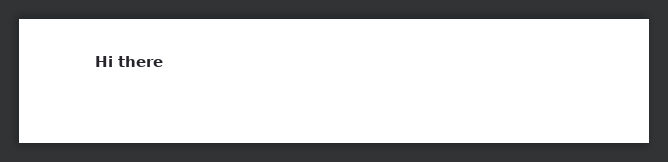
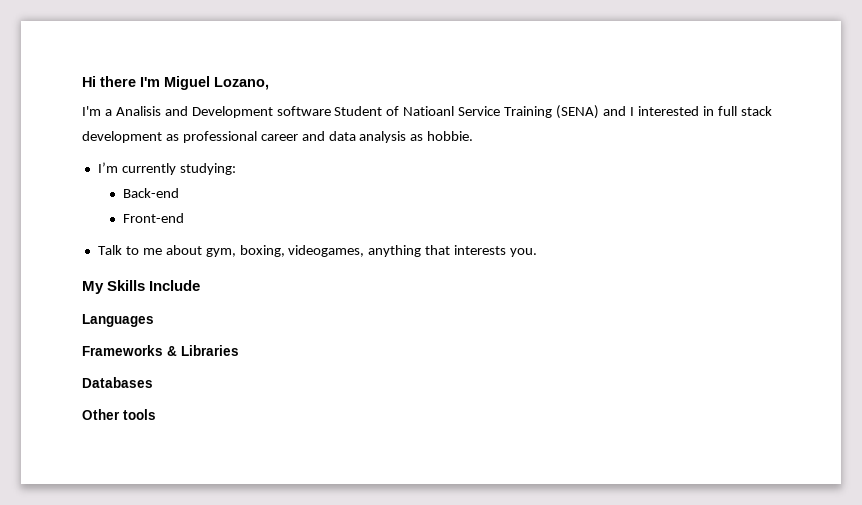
(163, 61) none -> [140,76,269,90] [82,105,772,119] [82,131,474,143] [97,162,236,175] [123,188,180,198] [123,213,185,223] [97,245,538,257] [82,280,201,294] [82,314,154,327] [82,345,239,356] [82,377,153,388] [82,409,156,420] I'm Miguel Lozano, // I'm a Analisis and Development software Student of Natioanl Service Training (SENA) and I interested in full stack development as professional career and data analysis as hobbie. // I’m currently studying: // Back-end // Front-end // Talk to me about gym, boxing, videogames, anything that interests you. // My Skills Include // Languages // Frameworks & Libraries // Databases // Other tools

